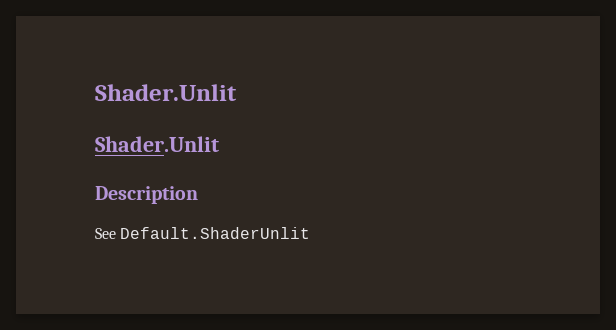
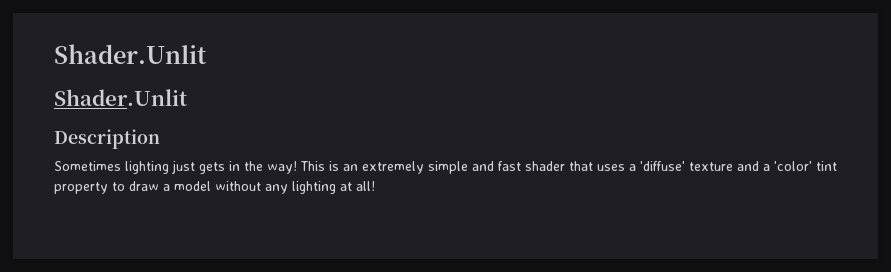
[95,227,311,239] See Default.ShaderUnlit -> [54,160,837,174] [54,181,375,194] Sometimes lighting just gets in the way! This is an extremely simple and fast shader that uses a 'diffuse' texture and a 'color' tint property to draw a model without any lighting at all!

